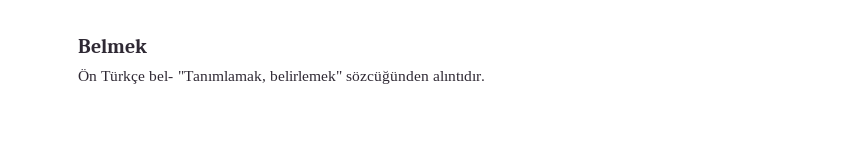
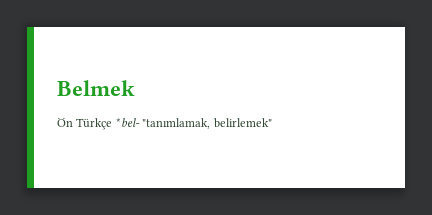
[149,70,486,84] bel- "Tanımlamak, belirlemek" sözcüğünden alıntıdır. -> [115,118,272,129] *bel- "tanımlamak, belirlemek"

